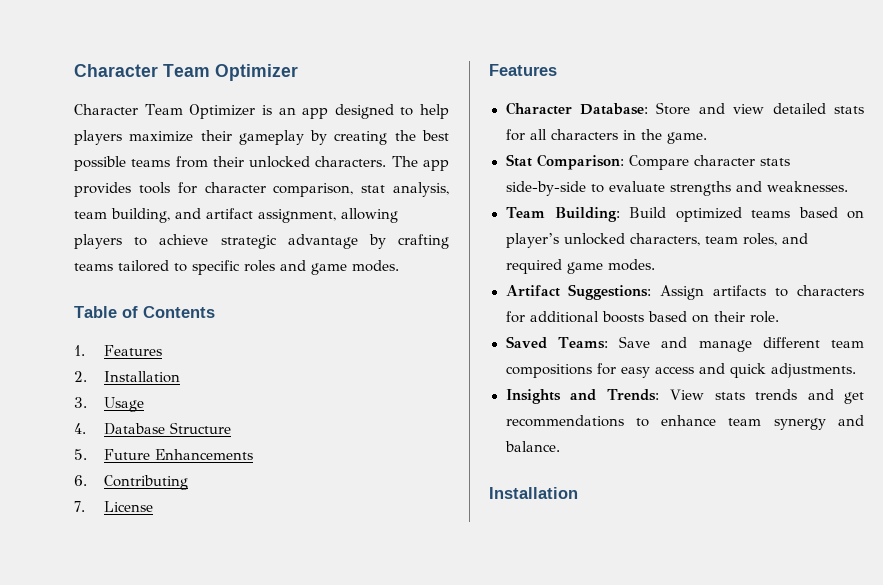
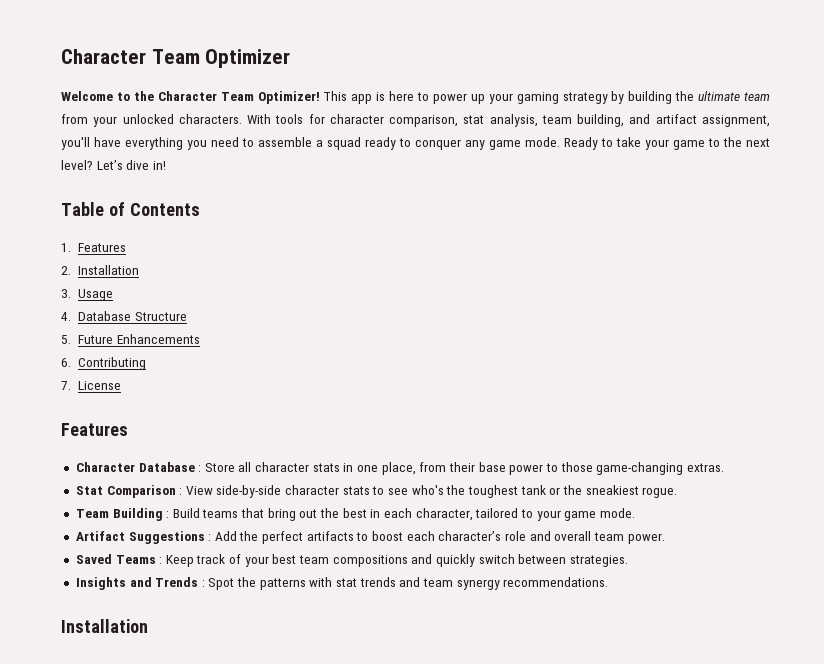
[74,104,449,119] [74,130,449,145] [74,156,449,171] [74,182,131,197] Character Team Optimizer is an app designed to help players maximize their gameplay by creating the best possible teams from their unlocked characters. The app provides -> [61,91,770,104] [61,114,272,127] Welcome to the Character Team Optimizer! This app is here to power up your gaming strategy by building the ultimate team from your unlocked characters. With
[341,208,398,223] [74,234,449,249] [74,260,399,275] allowing players to achieve strategic advantage by crafting teams tailored to specific roles and game modes. -> [61,137,770,150] [61,160,166,170] you'll have everything you need to assemble a squad ready to conquer any game mode. Ready to take your game to the next level? Let’s dive in!
[579,102,864,115] [505,129,707,144] [505,154,790,170] [505,181,848,196] [505,207,864,222] [505,233,808,248] [505,259,655,274] [505,284,864,300] [505,311,779,323] [505,336,864,352] [505,363,856,378] [505,389,864,404] [505,415,864,430] [504,441,560,452] Database: Store and view detailed stats for all characters in the game. // Stat Comparison: Compare character stats side-by-side to evaluate strengths and weaknesses. // Team Building: Build optimized teams based on player’s unlocked characters, team roles, and required game modes. // Artifact Suggestions: Assign artifacts to characters for additional boosts based on their role. // Saved Teams: Save and manage different team compositions for easy access and quick adjustments. // Insights and Trends: View stats trends and get recommendations to enhance team synergy and balance. -> [138,462,724,475] [75,485,678,498] [75,508,635,521] [75,531,665,544] [75,554,628,567] [75,577,609,590] Database : Store all character stats in one place, from their base power to those game-changing extras. // Stat Comparison : View side-by-side character stats to see who's the toughest tank or the sneakiest rogue. // Team Building : Build teams that bring out the best in each character, tailored to your game mode. // Artifact Suggestions : Add the perfect artifacts to boost each character’s role and overall team power. // Saved Teams : Keep track of your best team compositions and quickly switch between strategies. // Insights and Trends : Spot the patterns with stat trends and team synergy recommendations.

